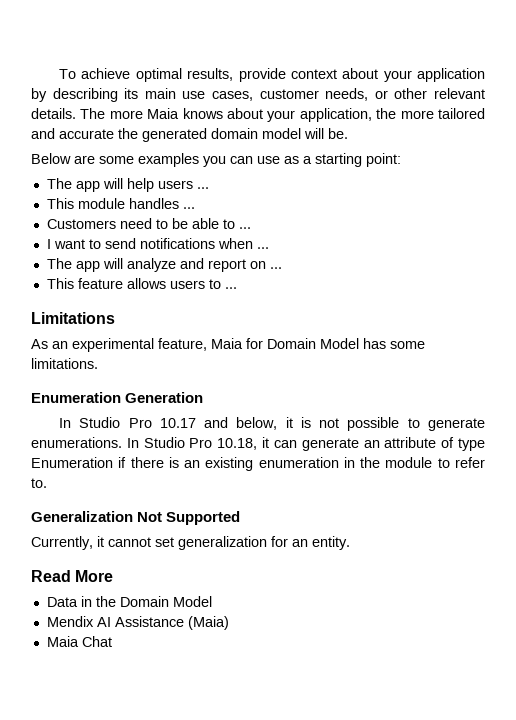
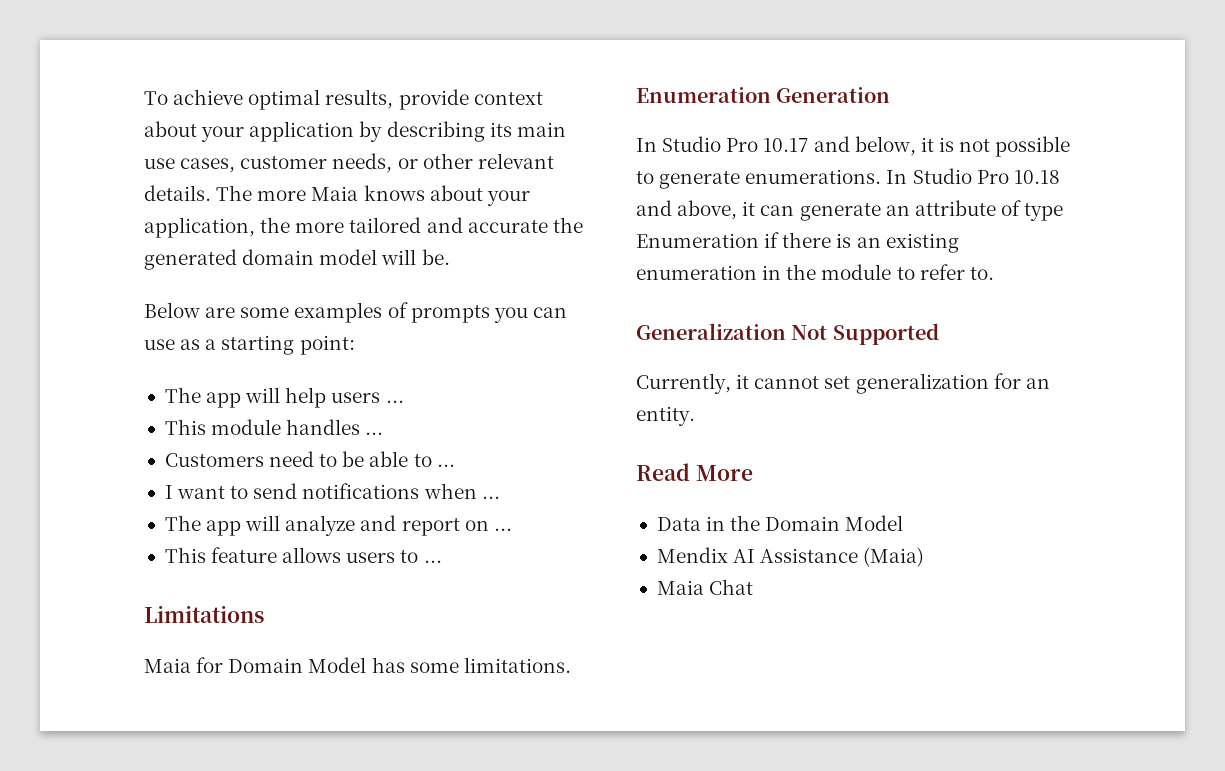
(199, 160) none -> [387,302,490,323] of prompts
[31,338,207,352] As an experimental feature, -> (264, 614) none
[217,438,258,450] 10.18, -> [1013,170,1060,184] [636,200,738,220] 10.18 and above,

